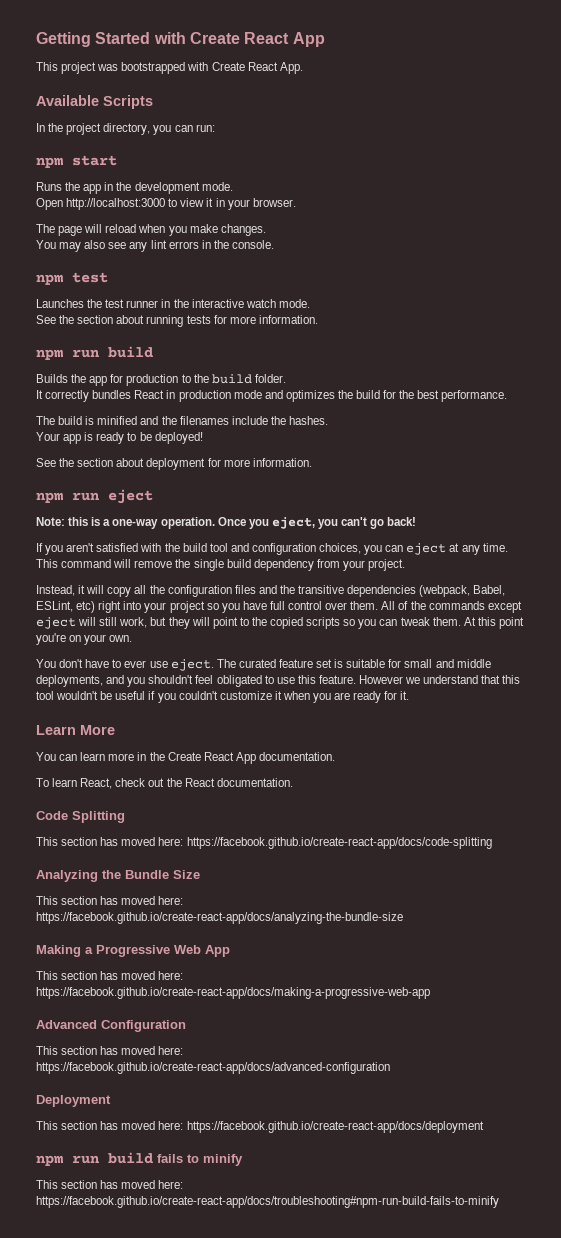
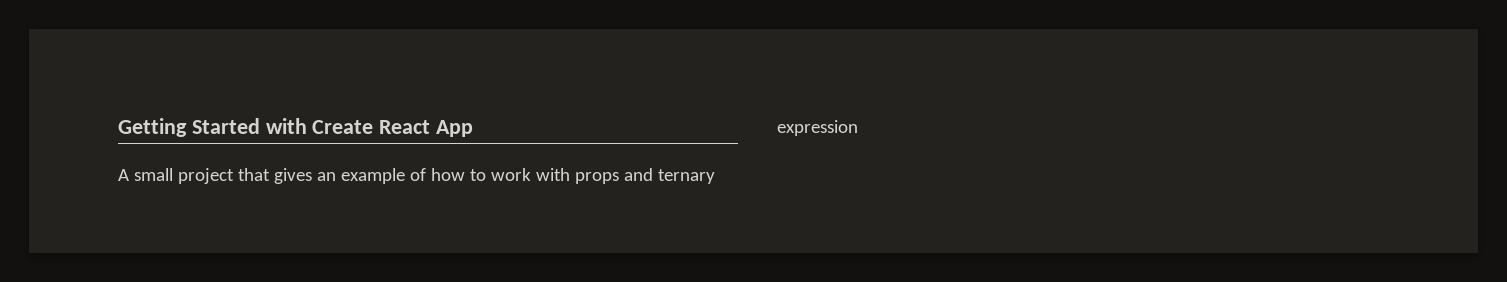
[36,62,303,74] [36,95,153,109] [36,123,215,135] [36,155,117,168] [36,182,233,194] [36,198,296,210] [36,224,266,236] [36,240,274,252] [36,272,108,285] [36,299,310,308] [36,315,318,327] [36,346,153,360] [36,374,286,386] [36,390,508,402] [36,416,328,425] [36,432,203,444] [36,458,312,470] [36,489,153,504] [36,517,417,529] [36,543,508,555] [36,559,406,571] [36,585,506,597] [36,601,522,613] [36,617,524,629] [36,633,133,645] [36,659,491,671] [36,675,521,687] [36,691,410,703] [36,725,115,735] [36,752,335,764] [36,778,293,789] [36,811,125,823] [36,837,492,849] [36,870,200,882] [36,896,184,905] [36,912,403,924] [36,945,230,957] [36,971,184,980] [36,987,430,999] [36,1020,186,1032] [36,1046,184,1055] [36,1062,390,1074] [36,1095,111,1107] [36,1121,484,1133] [36,1152,243,1166] [36,1180,184,1189] [36,1196,499,1208] This project was bootstrapped with Create React App. // Available Scripts // In the project directory, you can run: // npm start // Runs the app in the development mode. // Open http://localhost:3000 to view it in your browser. // The page will reload when you make changes. // You may also see any lint errors in the console. // npm test // Launches the test runner in the interactive watch mode. // See the section about running tests for more information. // npm run build // Builds the app for production to the build folder. // It correctly bundles React in production mode and optimizes the build for the best performance. // The build is minified and the filenames include the hashes. // Your app is ready to be deployed! // See the section about deployment for more information. // npm run eject // Note: this is a one-way operation. Once you eject, you can't go back! // If you aren't satisfied with the build tool and configuration choices, you can eject at any time. This command will remove the single build dependency from your project. // Instead, it will copy all the configuration files and the transitive dependencies (webpack, Babel, ESLint, etc) right into your project so you have full control over them. All of the commands except eject will still work, but they will point to the copied scripts so you can tweak them. At this point you're on your own. // You don't have to ever use eject. The curated feature set is suitable for small and middle deployments, and you shouldn't feel obligated to use this feature. However we understand that this tool wouldn't be useful if you couldn't customize it when you are ready for it. // Learn More // You can learn more in the Create React App documentation. // To learn React, check out the React documentation. // Code Splitting // This section has moved here: https://facebook.github.io/create-react-app/docs/code-splitting // Analyzing the Bundle Size // This section has moved here: https://facebook.github.io/create-react-app/docs/analyzing-the-bundle-size // Making a Progressive Web App // This section has moved here: https://facebook.github.io/create-react-app/docs/making-a-progressive-web-app // Advanced Configuration // This section has moved here: https://facebook.github.io/create-react-app/docs/advanced-configuration // Deployment // This section has moved here: https://facebook.github.io/create-react-app/docs/deployment // npm run build fails to minify // This section has moved here: https://facebook.github.io/create-react-app/docs/troubleshooting#npm-run-build-fails-to-minify -> [118,168,715,184] [777,120,858,136] A small project that gives an example of how to work with props and ternary expression

